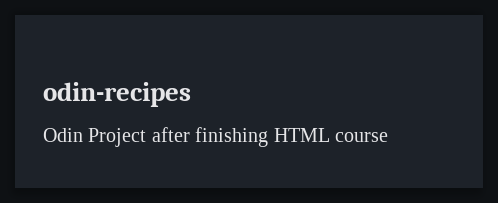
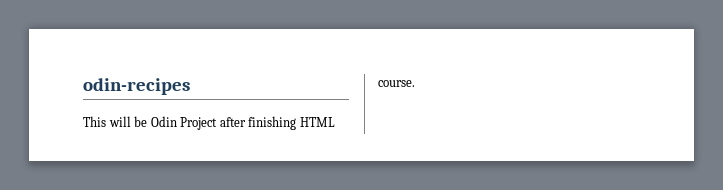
(191, 94) none -> [83,116,148,127] This will be
[335,132,388,142] course -> [378,80,415,87] course.

